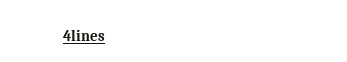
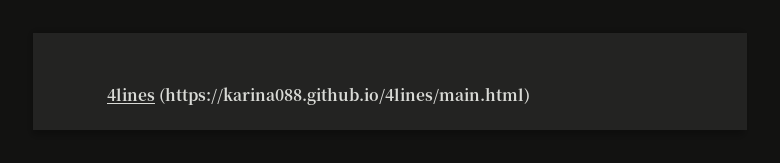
(105, 35) none -> [159,87,531,105] (https://karina088.github.io/4lines/main.html)

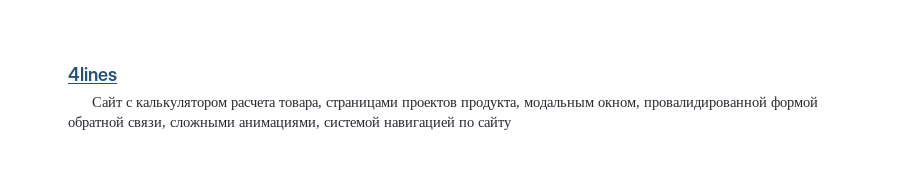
[159,87,531,105] (https://karina088.github.io/4lines/main.html) -> [92,96,819,110] [68,116,512,130] // Сайт с калькулятором расчета товара, страницами проектов продукта, модальным окном, провалидированной формой обратной связи, сложными анимациями, системой навигацией по сайту

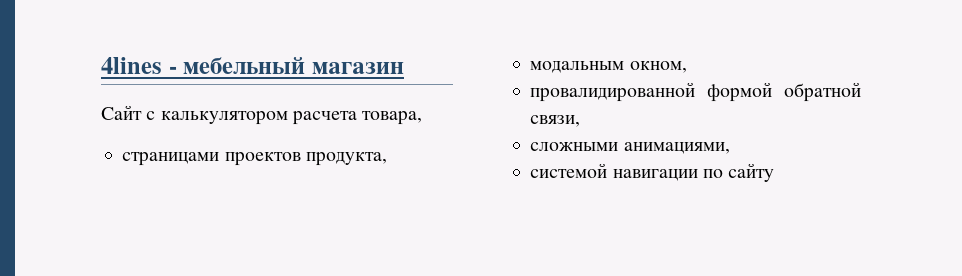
(117, 74) none -> [168,57,404,74] - мебельный магазин
(323, 105) none -> (423, 118) //
(521, 105) none -> (387, 159) //
(641, 104) none -> (687, 67) //
(166, 124) none -> (581, 121) //
[324,116,455,130] системой навигацией -> [530,163,698,181] // системой навигации

